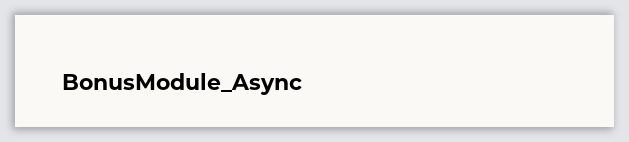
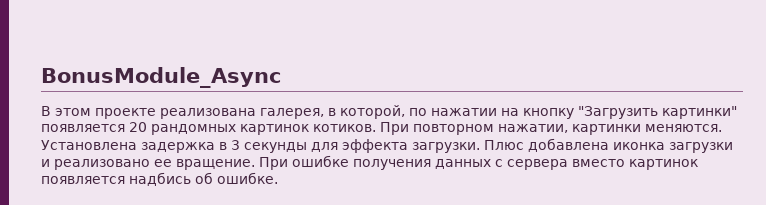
(302, 84) none -> [41,105,737,119] [41,122,722,135] [41,138,733,153] [41,155,698,170] [41,172,278,186] // В этом проекте реализована галерея, в которой, по нажатии на кнопку "Загрузить картинки" появляется 20 рандомных картинок котиков. При повторном нажатии, картинки меняются. Установлена задержка в 3 секунды для эффекта загрузки. Плюс добавлена иконка загрузки и реализовано ее вращение. При ошибке получения данных с сервера вместо картинок появляется надбись об ошибке.

